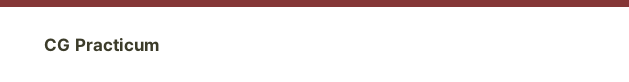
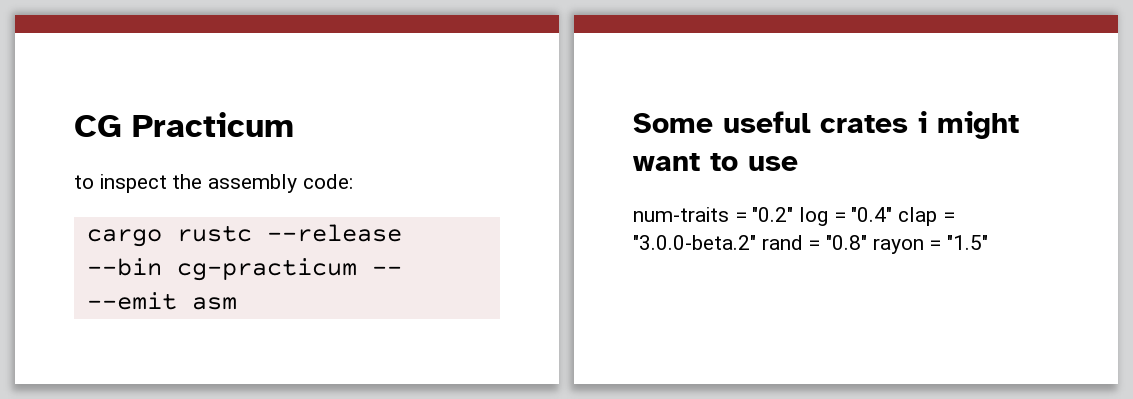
(159, 44) none -> [74,174,353,193] [86,224,402,247] [86,258,402,281] [86,292,237,310] [633,111,1019,139] [633,153,798,171] [633,207,955,226] [633,235,989,254] // to inspect the assembly code: // cargo rustc --release --bin cg-practicum -- --emit asm // Some useful crates i might want to use // num-traits = "0.2" log = "0.4" clap = "3.0.0-beta.2" rand = "0.8" rayon = "1.5"

